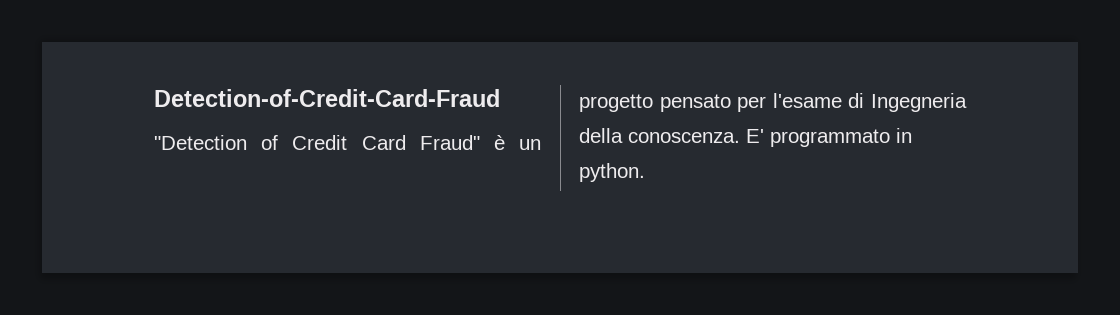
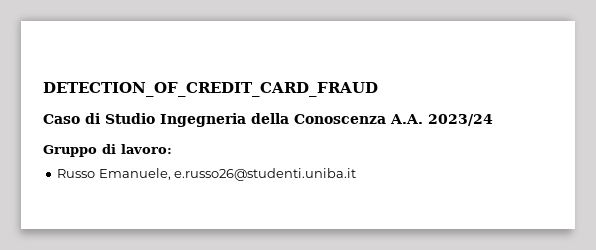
[154,89,500,107] [154,135,541,150] [579,93,967,112] [579,128,912,147] [579,163,645,182] Detection-of-Credit-Card-Fraud // "Detection of Credit Card Fraud" è un progetto pensato per l'esame di Ingegneria della conoscenza. E' programmato in python. -> [43,82,378,97] [43,113,493,127] [43,144,172,157] [57,168,357,181] DETECTION_OF_CREDIT_CARD_FRAUD // Caso di Studio Ingegneria della Conoscenza A.A. 2023/24 // Gruppo di lavoro: // Russo Emanuele, e.russo26@studenti.uniba.it

